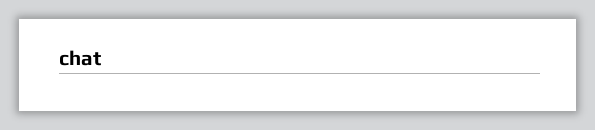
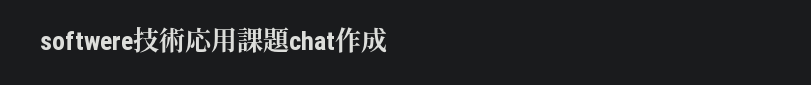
[59,50,101,66] chat -> [40,26,387,53] softwere技術応用課題chat作成

